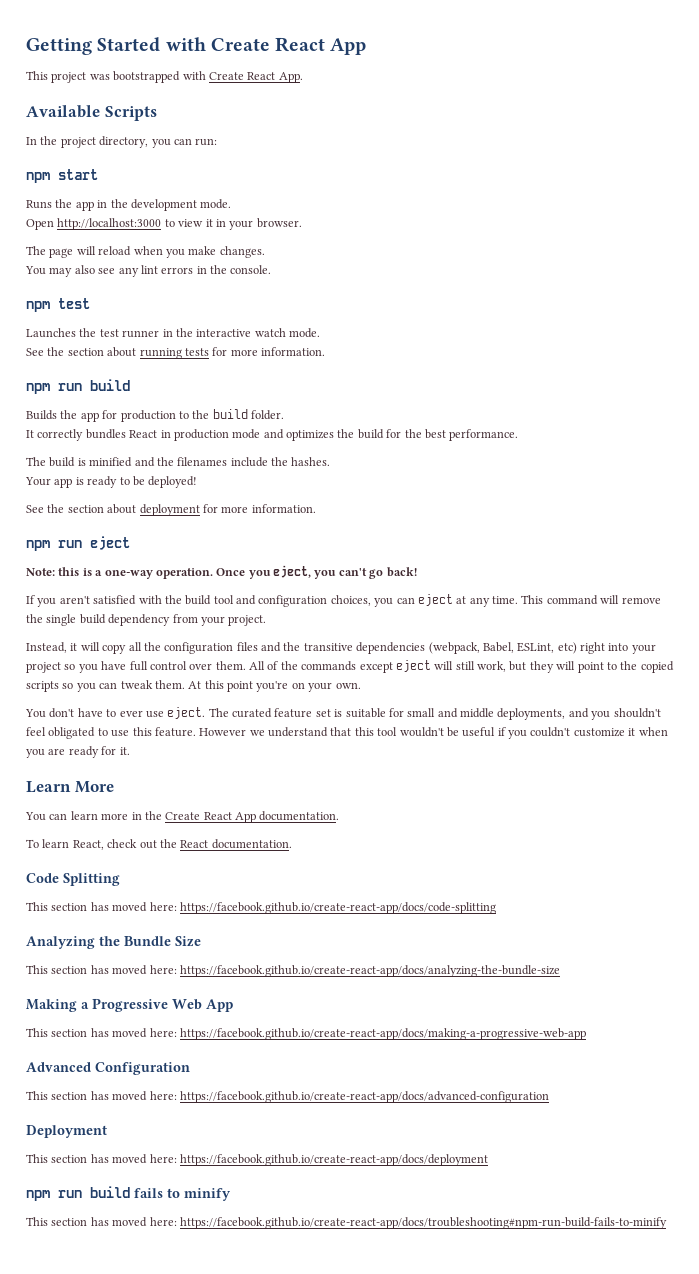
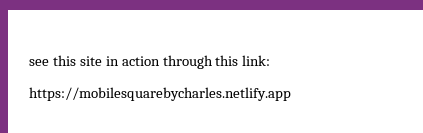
[26,37,367,55] [26,71,303,83] [26,105,157,121] [26,136,218,148] [26,169,98,183] [26,199,232,211] [26,218,302,230] [26,246,265,258] [25,265,272,277] [26,298,90,312] [26,328,320,338] [26,347,325,359] [26,379,130,394] [26,409,284,422] [26,429,519,441] [26,457,331,467] [25,476,198,488] [26,504,316,516] [26,536,130,551] [26,565,417,579] [26,594,661,607] [26,614,267,626] [26,642,656,654] [26,660,674,673] [26,680,361,692] [25,707,661,720] [26,727,668,739] [26,746,130,758] [26,781,114,793] [25,811,340,823] [26,839,292,850] [26,873,120,886] [26,902,496,914] [26,936,201,949] [26,965,560,977] [26,998,233,1012] [26,1028,586,1040] [26,1062,190,1075] [26,1091,549,1103] [26,1125,107,1138] [26,1154,488,1166] [26,1186,231,1201] [26,1217,667,1229] Getting Started with Create React App // This project was bootstrapped with Create React App. // Available Scripts // In the project directory, you can run: // npm start // Runs the app in the development mode. // Open http://localhost:3000 to view it in your browser. // The page will reload when you make changes. // You may also see any lint errors in the console. // npm test // Launches the test runner in the interactive watch mode. // See the section about running tests for more information. // npm run build // Builds the app for production to the build folder. // It correctly bundles React in production mode and optimizes the build for the best performance. // The build is minified and the filenames include the hashes. // Your app is ready to be deployed! // See the section about deployment for more information. // npm run eject // Note: this is a one-way operation. Once you eject, you can't go back! // If you aren't satisfied with the build tool and configuration choices, you can eject at any time. This command will remove the single build dependency from your project. // Instead, it will copy all the configuration files and the transitive dependencies (webpack, Babel, ESLint, etc) right into your project so you have full control over them. All of the commands except eject will still work, but they will point to the copied scripts so you can tweak them. At this point you're on your own. // You don't have to ever use eject. The curated feature set is suitable for small and middle deployments, and you shouldn't feel obligated to use this feature. However we understand that this tool wouldn't be useful if you couldn't customize it when you are ready for it. // Learn More // You can learn more in the Create React App documentation. // To learn React, check out the React documentation. // Code Splitting // This section has moved here: https://facebook.github.io/create-react-app/docs/code-splitting // Analyzing the Bundle Size // This section has moved here: https://facebook.github.io/create-react-app/docs/analyzing-the-bundle-size // Making a Progressive Web App // This section has moved here: https://facebook.github.io/create-react-app/docs/making-a-progressive-web-app // Advanced Configuration // This section has moved here: https://facebook.github.io/create-react-app/docs/advanced-configuration // Deployment // This section has moved here: https://facebook.github.io/create-react-app/docs/deployment // npm run build fails to minify // This section has moved here: https://facebook.github.io/create-react-app/docs/troubleshooting#npm-run-build-fails-to-minify -> [29,55,271,69] [29,87,291,101] see this site in action through this link: // https://mobilesquarebycharles.netlify.app

